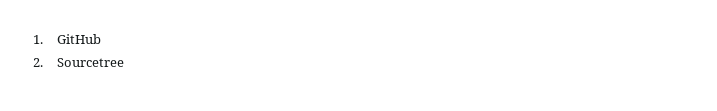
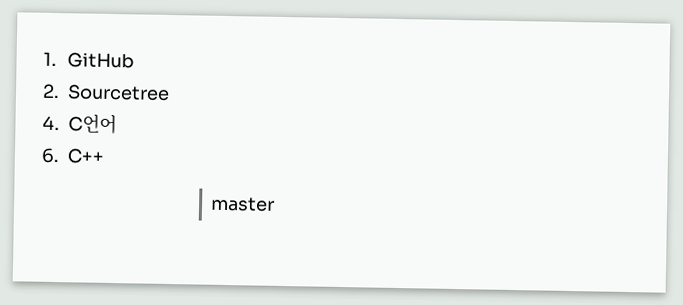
(124, 62) none -> [42,113,117,135] [41,147,105,164] [210,196,276,212] // 4. C언어 // 6. C++ // master

